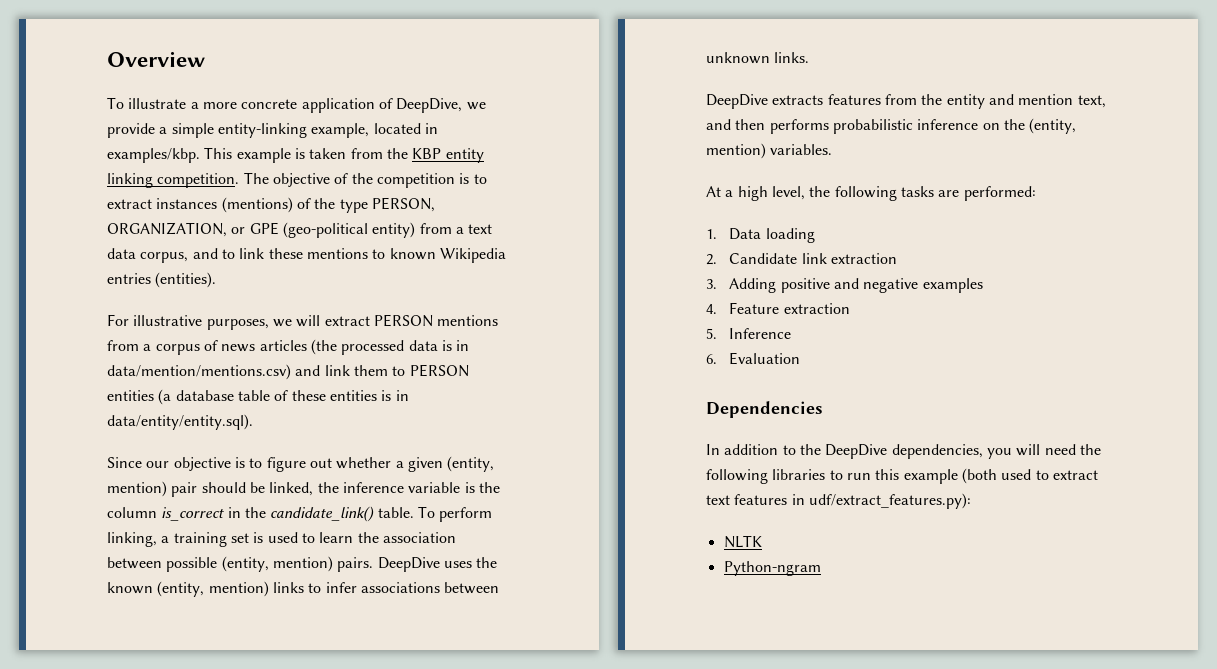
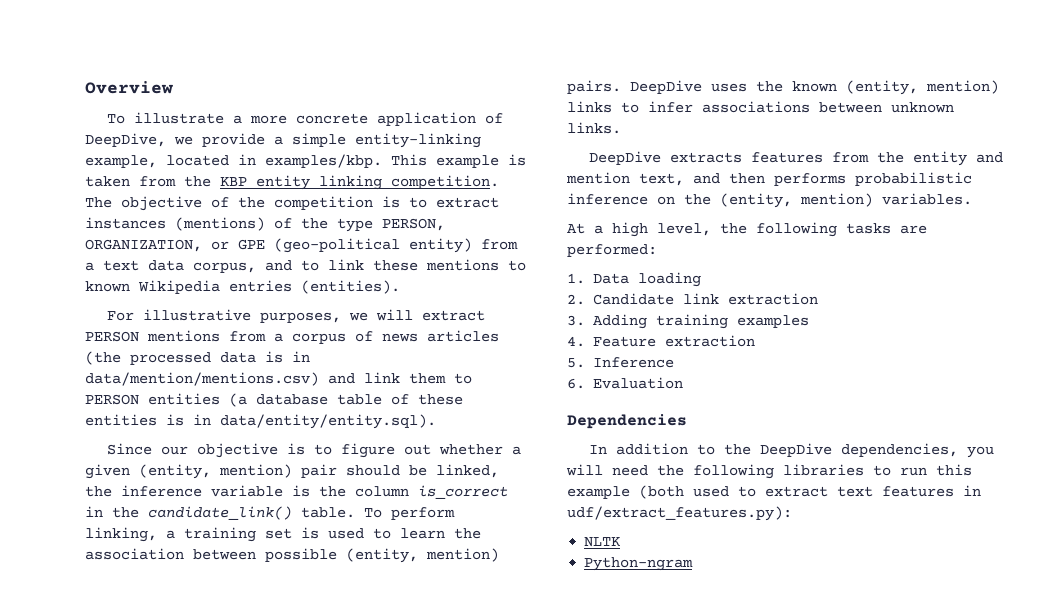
[780,278,919,293] positive and negative -> [655,314,728,329] training

